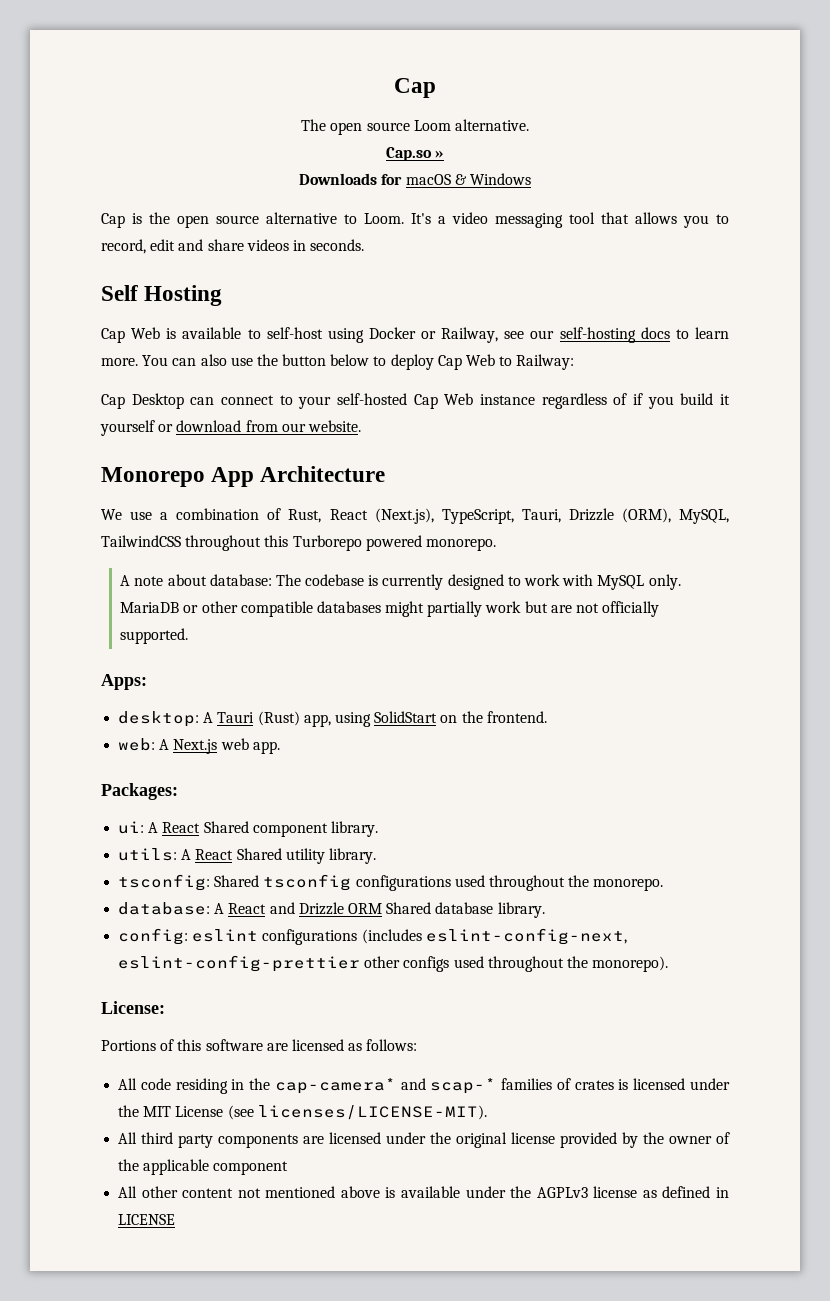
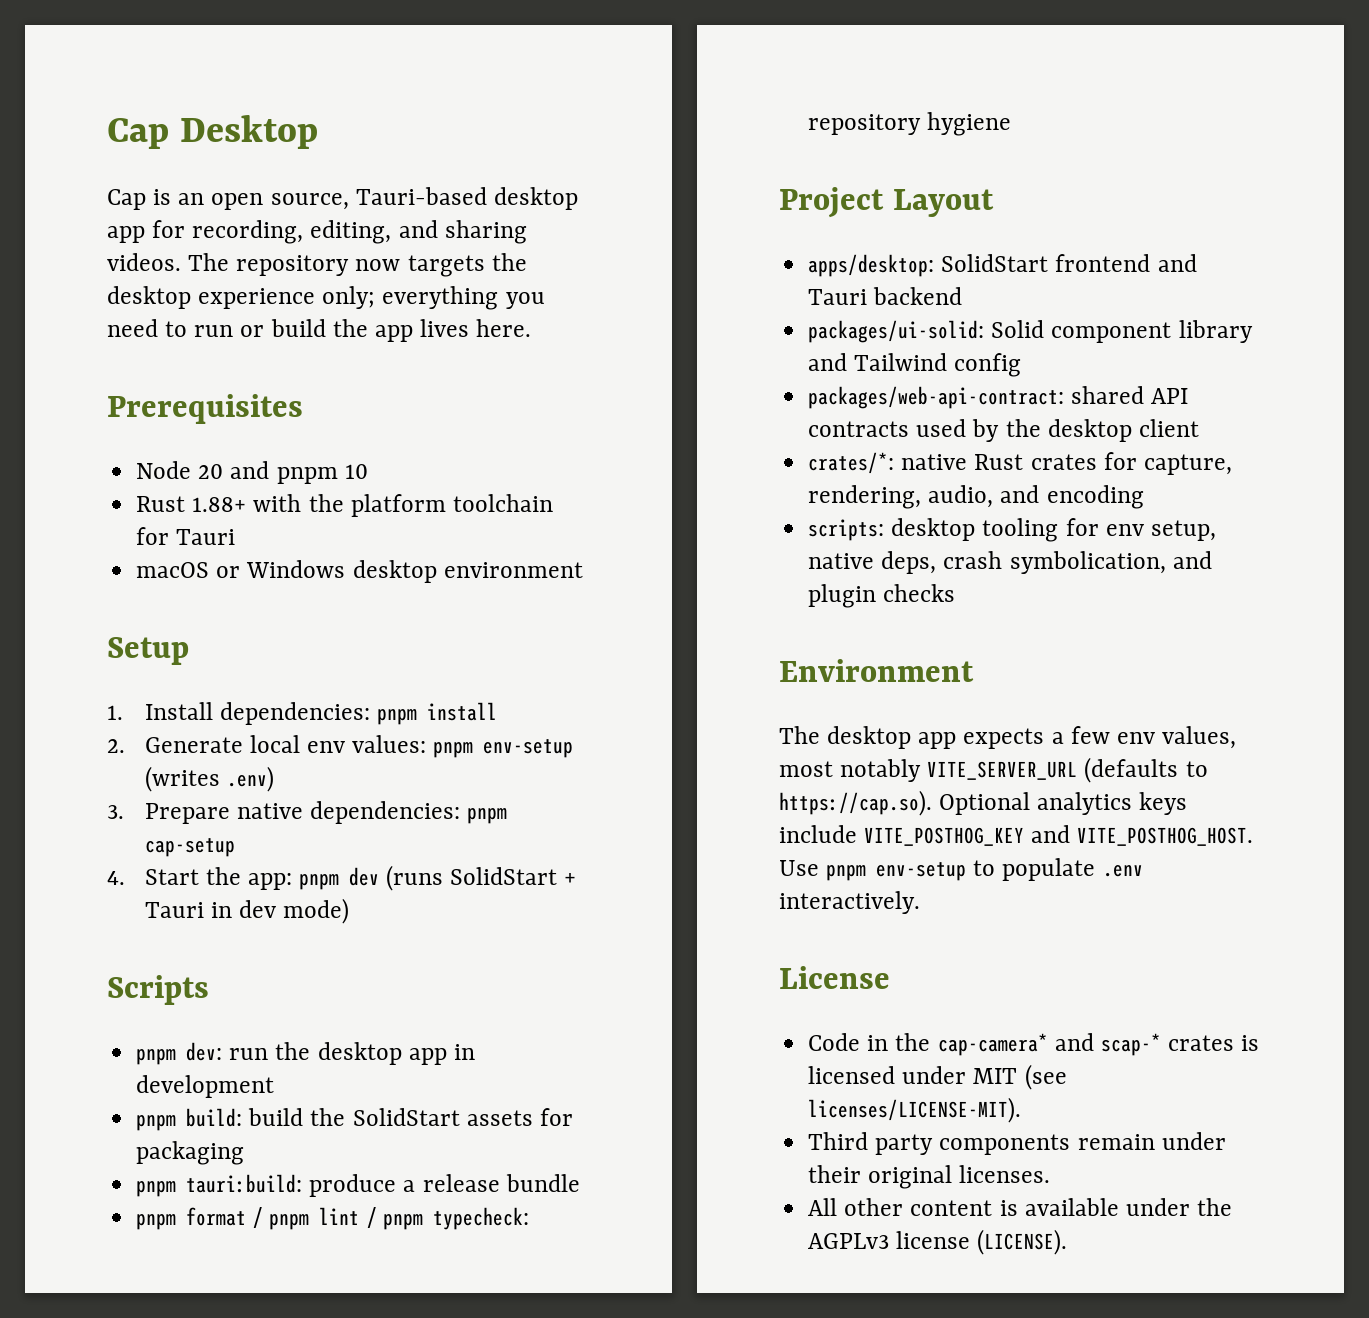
[394,78,436,98] [301,119,529,135] [385,147,445,161] [299,173,531,185] [101,212,729,228] [101,239,365,254] [101,285,223,306] [101,327,729,343] [101,354,575,370] [101,393,730,409] [100,420,361,436] [101,466,386,487] [101,508,729,524] [101,535,496,551] [120,574,681,590] [120,601,660,617] [120,628,189,644] [101,674,147,690] [118,711,547,727] [118,738,280,754] [101,783,178,800] [118,821,378,837] [118,848,376,864] [118,874,664,891] [118,902,545,918] [118,928,627,945] [118,955,669,972] [101,1001,165,1014] [101,1039,418,1051] [118,1078,228,1094] Cap // The open source Loom alternative. // Cap.so » // Downloads for macOS & Windows // Cap is the open source alternative to Loom. It's a video messaging tool that allows you to record, edit and share videos in seconds. // Self Hosting // Cap Web is available to self-host using Docker or Railway, see our self-hosting docs to learn more. You can also use the button below to deploy Cap Web to Railway: // Cap Desktop can connect to your self-hosted Cap Web instance regardless of if you build it yourself or download from our website. // Monorepo App Architecture // We use a combination of Rust, React (Next.js), TypeScript, Tauri, Drizzle (ORM), MySQL, TailwindCSS throughout this Turborepo powered monorepo. // A note about database: The codebase is currently designed to work with MySQL only. MariaDB or other compatible databases might partially work but are not officially supported. // Apps: // desktop: A Tauri (Rust) app, using SolidStart on the frontend. // web: A Next.js web app. // Packages: // ui: A React Shared component library. // utils: A React Shared utility library. // tsconfig: Shared tsconfig configurations used throughout the monorepo. // database: A React and Drizzle ORM Shared database library. // config: eslint configurations (includes eslint-config-next, eslint-config-prettier other configs used throughout the monorepo). // License: // Portions of this software are licensed as follows: // All code residing -> [107,115,319,149] [107,187,578,210] [107,220,527,244] [107,253,527,277] [107,286,545,310] [107,319,532,342] [107,394,303,424] [136,461,368,484] [136,494,553,517] [136,527,236,545] [136,560,583,583] [107,637,189,665] [107,702,497,725] [107,735,574,758] [144,766,274,792] [107,801,507,824] [144,838,235,857] [107,865,577,891] [144,898,349,924] [107,975,209,1005] [136,1042,475,1065] [136,1075,275,1098] [136,1108,573,1131] [136,1141,245,1165] [136,1174,580,1197] [136,1207,529,1230] [808,112,1012,136] [779,187,994,218] [808,254,1197,277] [808,287,963,305] [808,320,1253,343] [808,353,1022,377] [808,386,1189,409] [808,419,1199,442] [808,452,1232,475] [808,485,1144,509] [808,518,1216,542] [808,551,1212,574] [808,584,956,608] [779,659,974,682] [779,726,1237,749] [779,757,1208,783] [779,790,1188,816] [779,825,1254,846] [779,858,1143,881] [779,891,920,914] [779,966,890,989] [808,1033,861,1051] Cap Desktop // Cap is an open source, Tauri-based desktop app for recording, editing, and sharing videos. The repository now targets the desktop experience only; everything you need to run or build the app lives here. // Prerequisites // Node 20 and pnpm 10 // Rust 1.88+ with the platform toolchain for Tauri // macOS or Windows desktop environment // Setup // 1. Install dependencies: pnpm install // 2. Generate local env values: pnpm env-setup (writes .env) // 3. Prepare native dependencies: pnpm cap-setup // 4. Start the app: pnpm dev (runs SolidStart + Tauri in dev mode) // Scripts // pnpm dev: run the desktop app in development // pnpm build: build the SolidStart assets for packaging // pnpm tauri:build: produce a release bundle // pnpm format / pnpm lint / pnpm typecheck: repository hygiene // Project Layout // apps/desktop: SolidStart frontend and Tauri backend // packages/ui-solid: Solid component library and Tailwind config // packages/web-api-contract: shared API contracts used by the desktop client // crates/*: native Rust crates for capture, rendering, audio, and encoding // scripts: desktop tooling for env setup, native deps, crash symbolication, and plugin checks // Environment // The desktop app expects a few env values, most notably VITE_SERVER_URL (defaults to https://cap.so). Optional analytics keys include VITE_POSTHOG_KEY and VITE_POSTHOG_HOST. Use pnpm env-setup to populate .env interactively. // License // Code
[501,1078,571,1090] families of -> (1161, 1044) none
[118,1105,224,1117] the MIT License -> [973,1068,1018,1084] MIT
[118,1132,731,1148] [118,1159,289,1175] All third party components are licensed under the original license provided by the owner of the applicable component -> [808,1132,1226,1155] [808,1165,1051,1189] Third party components remain under their original licenses.
[237,1186,380,1198] not mentioned above -> (993, 1208) none
[642,1186,729,1198] [118,1214,176,1225] as defined in LICENSE -> [977,1229,1068,1255] (LICENSE).

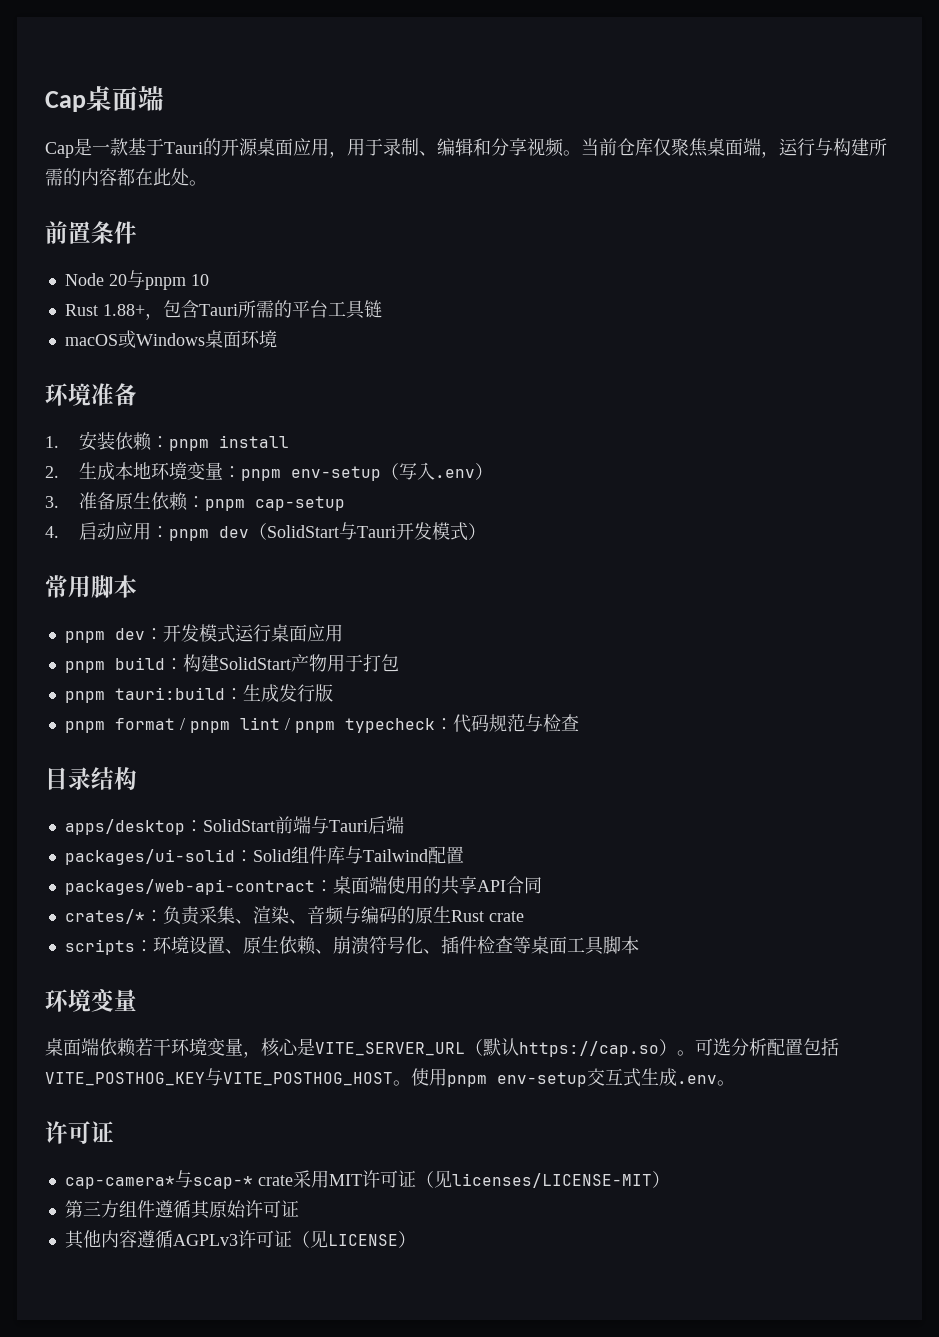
[107,115,319,149] [107,187,578,210] [107,220,527,244] [107,253,527,277] [107,286,545,310] [107,319,532,342] [107,394,303,424] Cap Desktop // Cap is an open source, Tauri-based desktop app for recording, editing, and sharing videos. The repository now targets the desktop experience only; everything you need to run or build the app lives here. // Prerequisites -> [45,86,164,112] [45,138,887,158] [45,168,207,186] [45,221,137,244] Cap桌面端 // Cap是一款基于Tauri的开源桌面应用，用于录制、编辑和分享视频。当前仓库仅聚焦桌面端，运行与构建所需的内容都在此处。 // 前置条件
[230,461,270,479] and -> [126,270,145,288] 与
[253,494,553,517] [136,527,236,545] [136,560,583,583] [107,637,189,665] with the platform toolchain for Tauri // macOS or Windows desktop environment // Setup -> [144,300,382,320] [64,330,277,348] [45,383,137,406] ，包含Tauri所需的平台工具链 // macOS或Windows桌面环境 // 环境准备
[144,702,370,725] Install dependencies: -> [78,431,169,451] 安装依赖：
[144,735,574,758] [144,766,274,792] [107,801,507,824] [144,838,235,857] [107,865,577,891] [144,898,349,924] [107,975,209,1005] [136,1042,475,1065] [136,1075,275,1098] [136,1108,573,1131] [136,1141,245,1165] [136,1174,580,1197] Generate local env values: pnpm env-setup (writes .env) // 3. Prepare native dependencies: pnpm cap-setup // 4. Start the app: pnpm dev (runs SolidStart + Tauri in dev mode) // Scripts // pnpm dev: run the desktop app in development // pnpm build: build the SolidStart assets for packaging // pnpm tauri:build: produce a release bundle -> [78,462,493,481] [45,492,345,511] [45,522,486,541] [45,575,137,598] [64,624,343,643] [64,654,399,673] [64,684,333,703] 生成本地环境变量：pnpm env-setup（写入.env） // 3.准备原生依赖：pnpm cap-setup // 4.启动应用：pnpm dev（SolidStart与Tauri开发模式） // 常用脚本 // pnpm dev：开发模式运行桌面应用 // pnpm build：构建SolidStart产物用于打包 // pnpm tauri:build：生成发行版
[432,1207,529,1230] [808,112,1012,136] [779,187,994,218] [808,254,1197,277] [808,287,963,305] [808,320,1253,343] [808,353,1022,377] [808,386,1189,409] [808,419,1199,442] [808,452,1232,475] [808,485,1144,509] [808,518,1216,542] [808,551,1212,574] [808,584,956,608] [779,659,974,682] [779,726,1237,749] [779,757,1208,783] [779,790,1188,816] [779,825,1254,846] [779,858,1143,881] [779,891,920,914] [779,966,890,989] [808,1033,1260,1056] [808,1064,1067,1090] [808,1097,1022,1123] [808,1132,1226,1155] [808,1165,1051,1189] [808,1198,1233,1216] [808,1229,1068,1255] typecheck: repository hygiene // Project Layout // apps/desktop: SolidStart frontend and Tauri backend // packages/ui-solid: Solid component library and Tailwind config // packages/web-api-contract: shared API contracts used by the desktop client // crates/*: native Rust crates for capture, rendering, audio, and encoding // scripts: desktop tooling for env setup, native deps, crash symbolication, and plugin checks // Environment // The desktop app expects a few env values, most notably VITE_SERVER_URL (defaults to https://cap.so). Optional analytics keys include VITE_POSTHOG_KEY and VITE_POSTHOG_HOST. Use pnpm env-setup to populate .env interactively. // License // Code in the cap-camera* and scap-* crates is licensed under MIT (see licenses/LICENSE-MIT). // Third party components remain under their original licenses. // All other content is available under the AGPLv3 license (LICENSE). -> [344,714,579,733] [45,767,137,790] [64,816,404,835] [64,846,464,865] [64,876,542,895] [64,906,524,925] [64,936,639,955] [45,989,137,1012] [45,1038,839,1058] [45,1068,735,1087] [45,1121,114,1144] [64,1170,670,1189] [64,1200,299,1219] [64,1230,416,1249] typecheck：代码规范与检查 // 目录结构 // apps/desktop：SolidStart前端与Tauri后端 // packages/ui-solid：Solid组件库与Tailwind配置 // packages/web-api-contract：桌面端使用的共享API合同 // crates/*：负责采集、渲染、音频与编码的原生Rust crate // scripts：环境设置、原生依赖、崩溃符号化、插件检查等桌面工具脚本 // 环境变量 // 桌面端依赖若干环境变量，核心是VITE_SERVER_URL（默认https://cap.so）。可选分析配置包括VITE_POSTHOG_KEY与VITE_POSTHOG_HOST。使用pnpm env-setup交互式生成.env。 // 许可证 // cap-camera*与scap-* crate采用MIT许可证（见licenses/LICENSE-MIT） // 第三方组件遵循其原始许可证 // 其他内容遵循AGPLv3许可证（见LICENSE）

